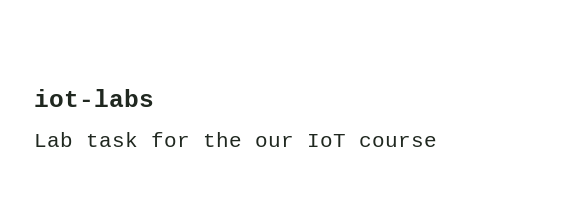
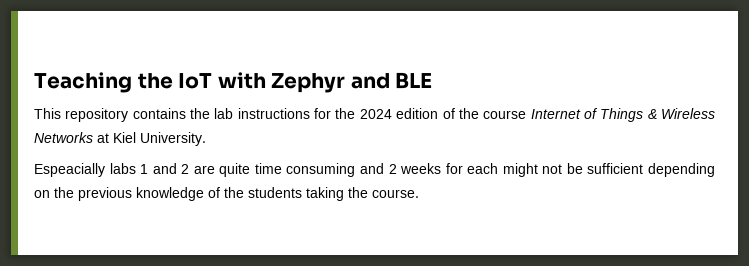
[34,89,154,107] [34,132,437,147] iot-labs // Lab task for the our IoT course -> [34,72,433,93] [34,108,716,122] [34,132,206,146] [34,163,715,177] [34,187,419,201] Teaching the IoT with Zephyr and BLE // This repository contains the lab instructions for the 2024 edition of the course Internet of Things & Wireless Networks at Kiel University. // Espeacially labs 1 and 2 are quite time consuming and 2 weeks for each might not be sufficient depending on the previous knowledge of the students taking the course.

